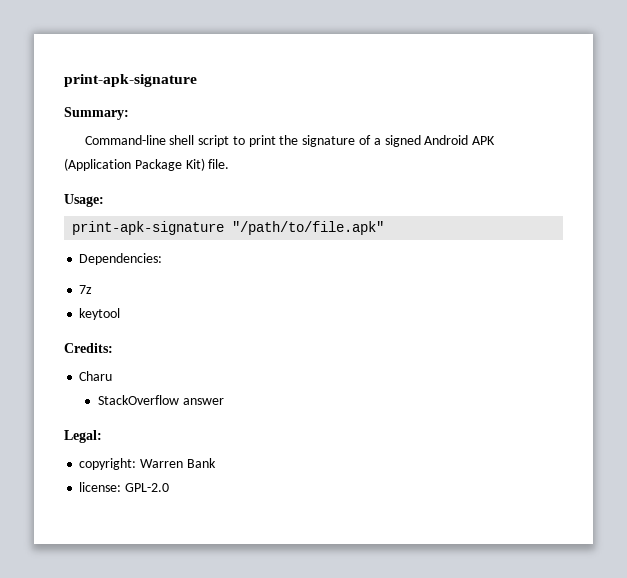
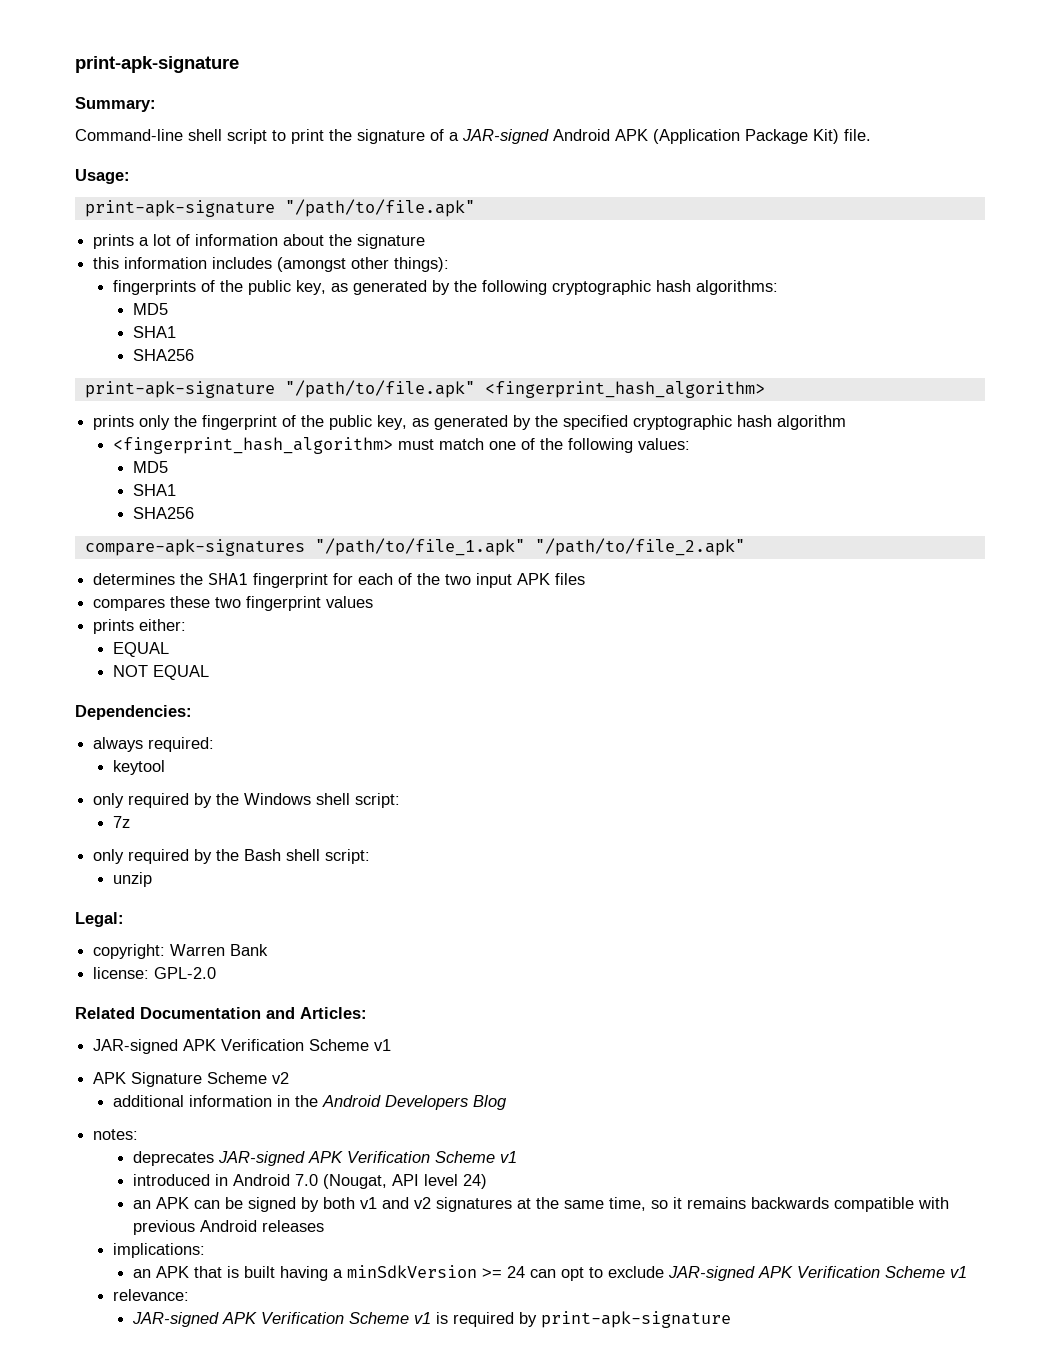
[384,135,421,147] signed -> [462,129,549,144] JAR-signed
[79,253,163,265] [79,285,93,294] [79,308,121,320] [64,343,113,353] [79,371,113,381] [98,395,224,405] Dependencies: // 7z // keytool // Credits: // Charu // StackOverflow answer -> [93,234,426,249] [93,257,450,272] [113,280,779,295] [133,303,169,315] [133,326,177,338] [133,349,195,361] [84,380,765,398] [93,415,847,430] [113,437,691,454] [133,461,169,473] [133,484,177,496] [133,507,195,519] [84,538,745,556] [93,573,586,588] [93,596,374,611] [93,619,187,634] [113,642,170,657] [113,665,210,680] [75,705,192,720] [93,737,215,752] [113,760,166,775] [93,793,401,808] [113,816,131,828] [93,849,371,864] [113,872,153,887] prints a lot of information about the signature // this information includes (amongst other things): // fingerprints of the public key, as generated by the following cryptographic hash algorithms: // MD5 // SHA1 // SHA256 // print-apk-signature "/path/to/file.apk" <fingerprint_hash_algorithm> // prints only the fingerprint of the public key, as generated by the specified cryptographic hash algorithm // <fingerprint_hash_algorithm> must match one of the following values: // MD5 // SHA1 // SHA256 // compare-apk-signatures "/path/to/file_1.apk" "/path/to/file_2.apk" // determines the SHA1 fingerprint for each of the two input APK files // compares these two fingerprint values // prints either: // EQUAL // NOT EQUAL // Dependencies: // always required: // keytool // only required by the Windows shell script: // 7z // only required by the Bash shell script: // unzip
(170, 487) none -> [75,1007,367,1019] [93,1039,392,1054] [93,1072,290,1087] [113,1095,508,1110] [93,1129,139,1140] [133,1151,518,1166] [133,1174,488,1189] [133,1197,950,1212] [133,1220,325,1235] [113,1243,206,1258] [133,1265,968,1281] [113,1289,190,1301] [132,1311,732,1328] // Related Documentation and Articles: // JAR-signed APK Verification Scheme v1 // APK Signature Scheme v2 // additional information in the Android Developers Blog // notes: // deprecates JAR-signed APK Verification Scheme v1 // introduced in Android 7.0 (Nougat, API level 24) // an APK can be signed by both v1 and v2 signatures at the same time, so it remains backwards compatible with previous Android releases // implications: // an APK that is built having a minSdkVersion >= 24 can opt to exclude JAR-signed APK Verification Scheme v1 // relevance: // JAR-signed APK Verification Scheme v1 is required by print-apk-signature

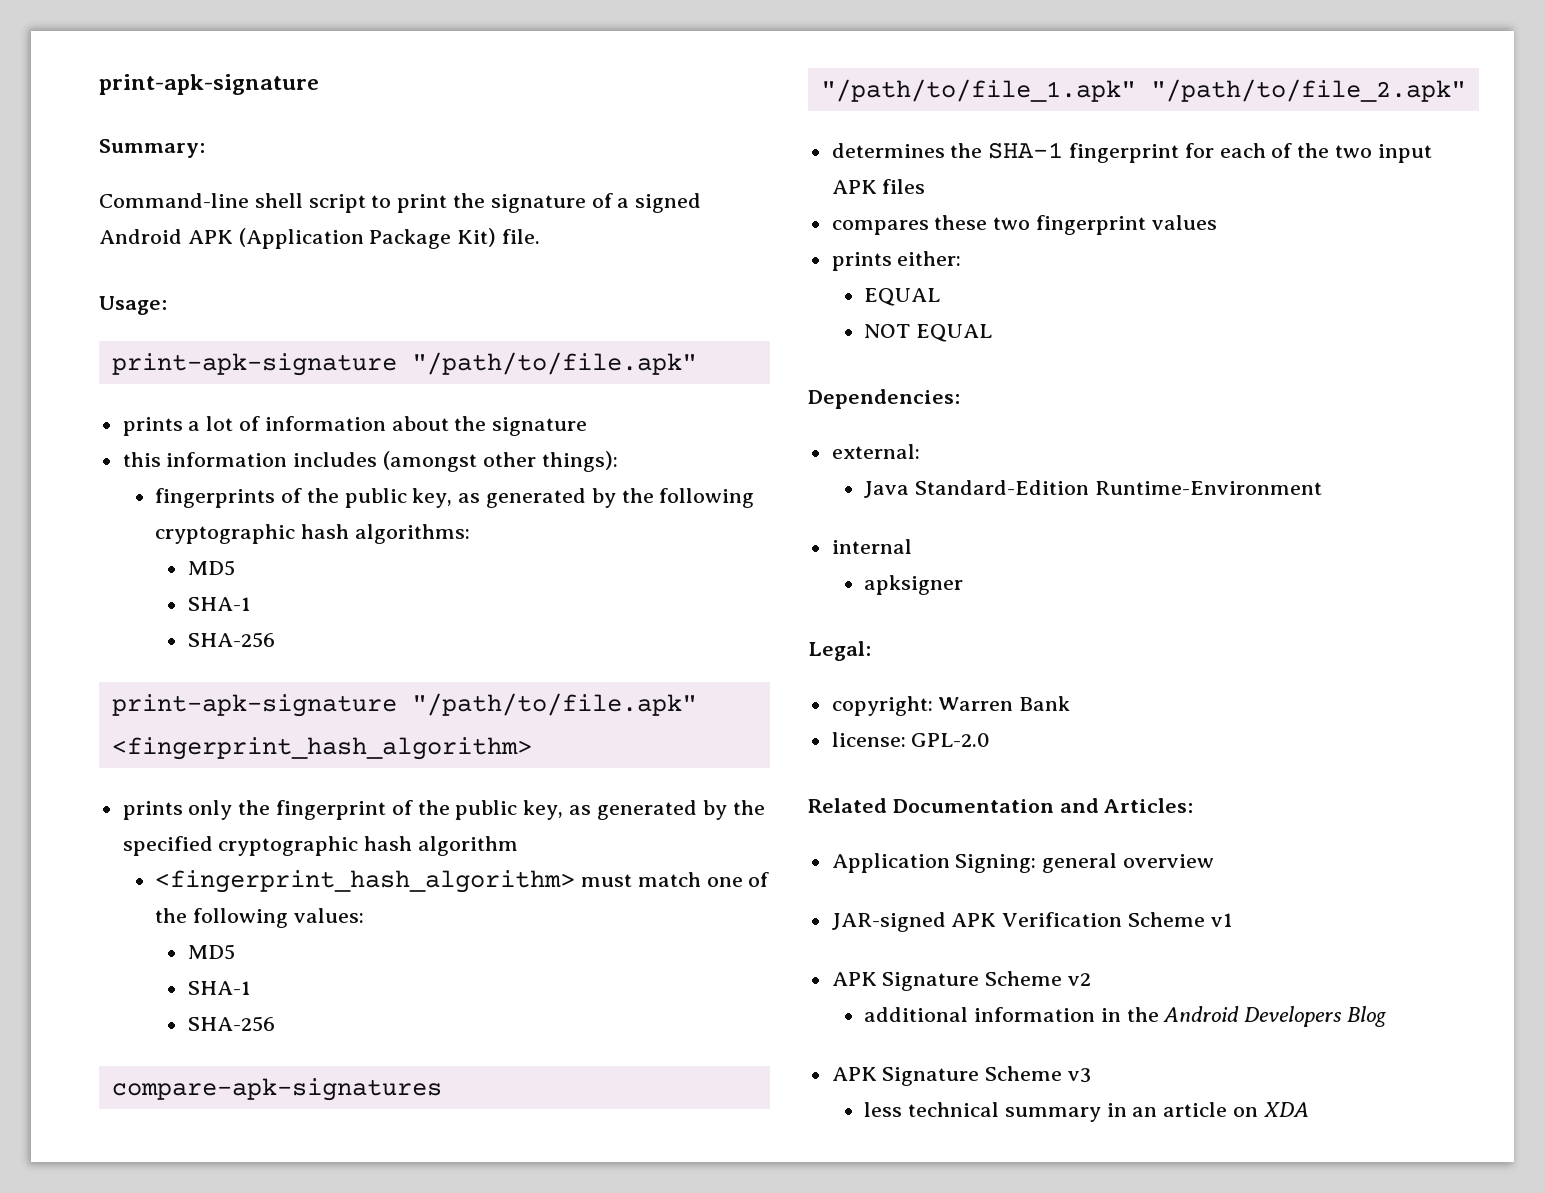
[462,129,549,144] JAR-signed -> [635,193,702,213] signed
[133,326,177,338] [133,349,195,361] SHA1 // SHA256 -> [187,597,250,611] [187,632,275,648] SHA-1 // SHA-256
[133,484,177,496] [133,507,195,519] SHA1 // SHA256 -> [187,981,250,995] [187,1016,275,1032] SHA-1 // SHA-256
[208,573,249,585] SHA1 -> [988,142,1064,159] SHA-1
[93,737,215,752] [113,760,166,775] [93,793,401,808] [113,816,131,828] [93,849,371,864] [113,872,153,887] always required: // keytool // only required by the Windows shell script: // 7z // only required by the Bash shell script: // unzip -> [831,444,920,459] [864,480,1322,498] [831,539,912,554] [864,575,964,595] external: // Java Standard-Edition Runtime-Environment // internal // apksigner
(367, 1013) none -> [831,853,1215,873] // Application Signing: general overview
[93,1129,139,1140] [133,1151,518,1166] [133,1174,488,1189] [133,1197,950,1212] [133,1220,325,1235] [113,1243,206,1258] [133,1265,968,1281] [113,1289,190,1301] [132,1311,732,1328] notes: // deprecates JAR-signed APK Verification Scheme v1 // introduced in Android 7.0 (Nougat, API level 24) // an APK can be signed by both v1 and v2 signatures at the same time, so it remains backwards compatible with previous Android releases // implications: // an APK that is built having a minSdkVersion >= 24 can opt to exclude JAR-signed APK Verification Scheme v1 // relevance: // JAR-signed APK Verification Scheme v1 is required by print-apk-signature -> [831,1066,1092,1086] [864,1102,1309,1122] APK Signature Scheme v3 // less technical summary in an article on XDA

